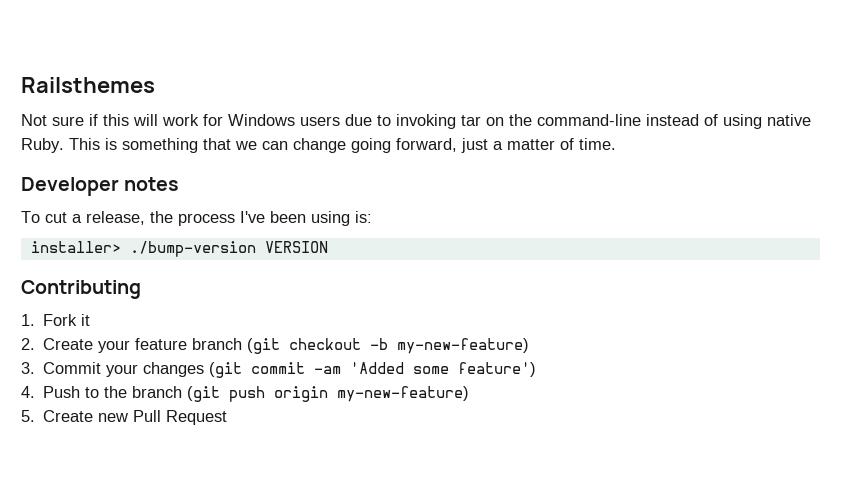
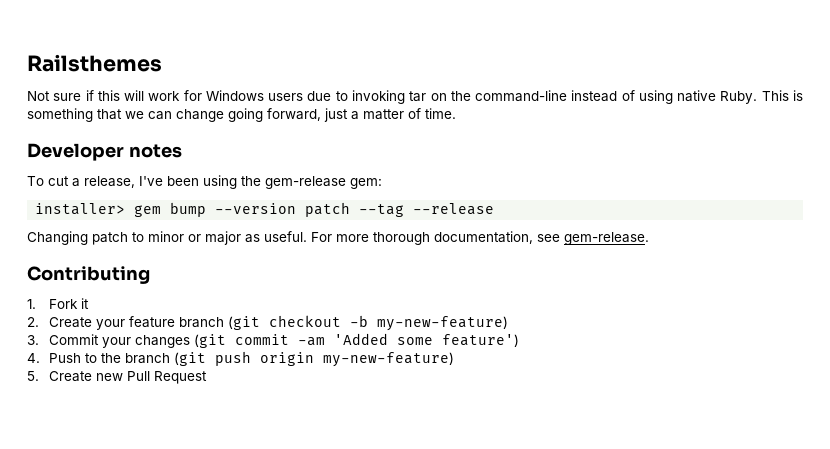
[150,211,235,226] the process -> (135, 182) none
[355,211,372,223] [30,241,328,257] is: // installer> ./bump-version VERSION -> [241,176,382,189] [35,202,495,217] [27,231,649,245] the gem-release gem: // installer> gem bump --version patch --tag --release // Changing patch to minor or major as useful. For more thorough documentation, see gem-release.

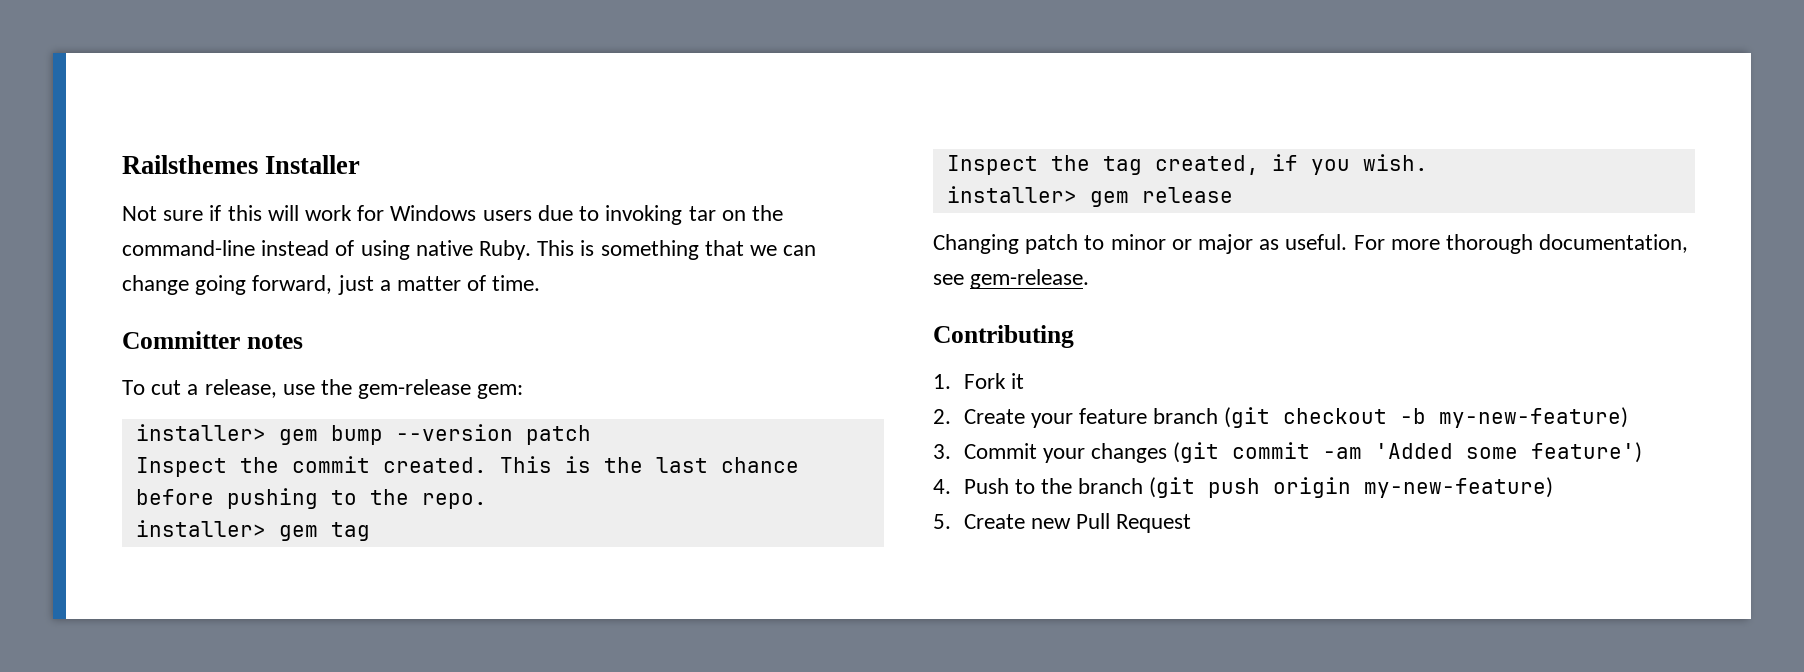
(162, 63) none -> [265,155,361,174] Installer
[27,143,124,161] Developer -> [122,331,240,349] Committer
[139,175,237,189] I've been using -> [282,384,315,395] use
[359,203,495,217] --tag --release -> [135,456,799,477] [135,488,487,509] [135,520,370,541] [946,154,1428,175] [946,186,1233,207] // Inspect the commit created. This is the last chance before pushing to the repo. // installer> gem tag // Inspect the tag created, if you wish. // installer> gem release

